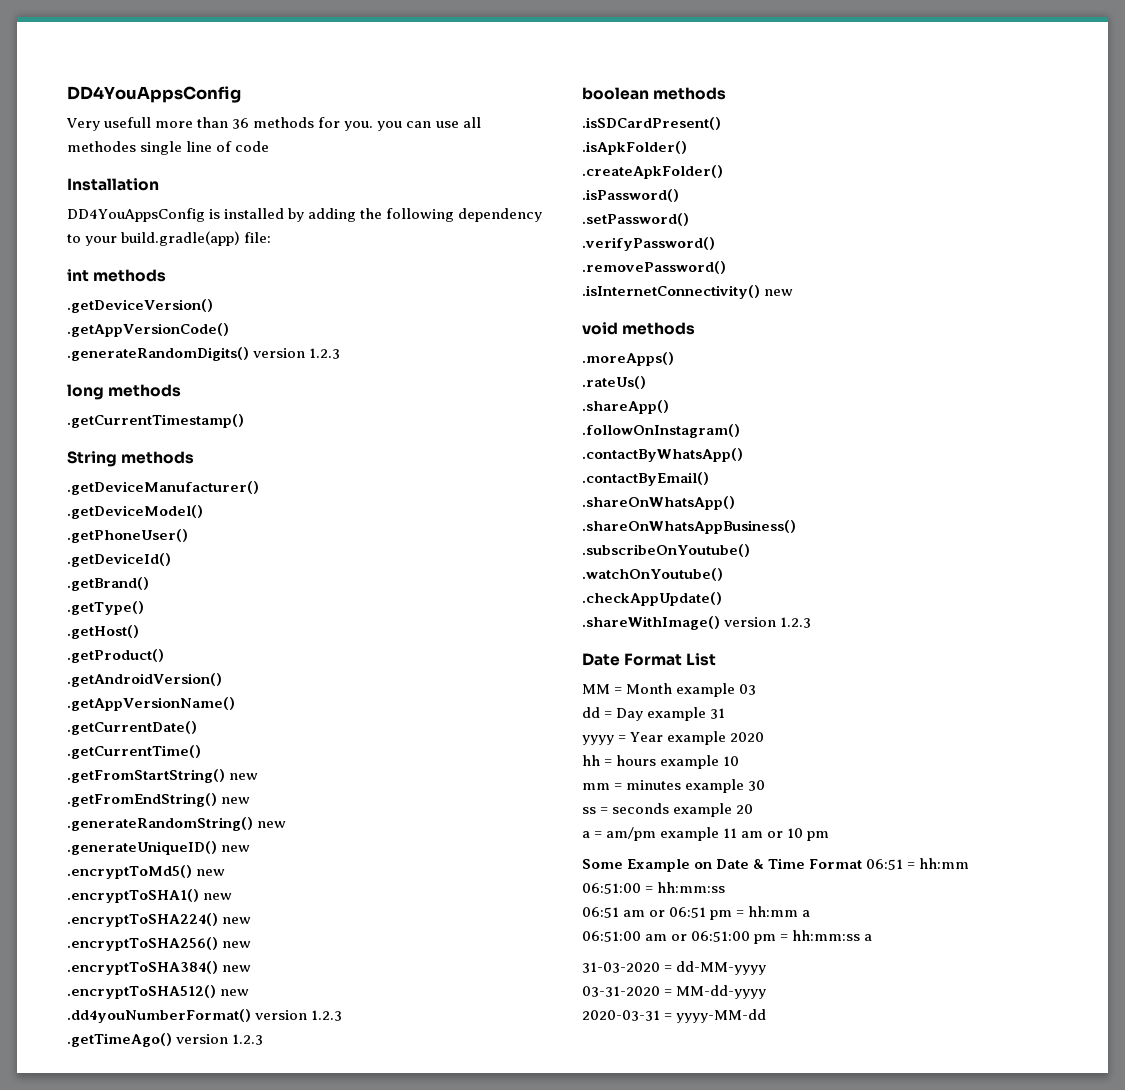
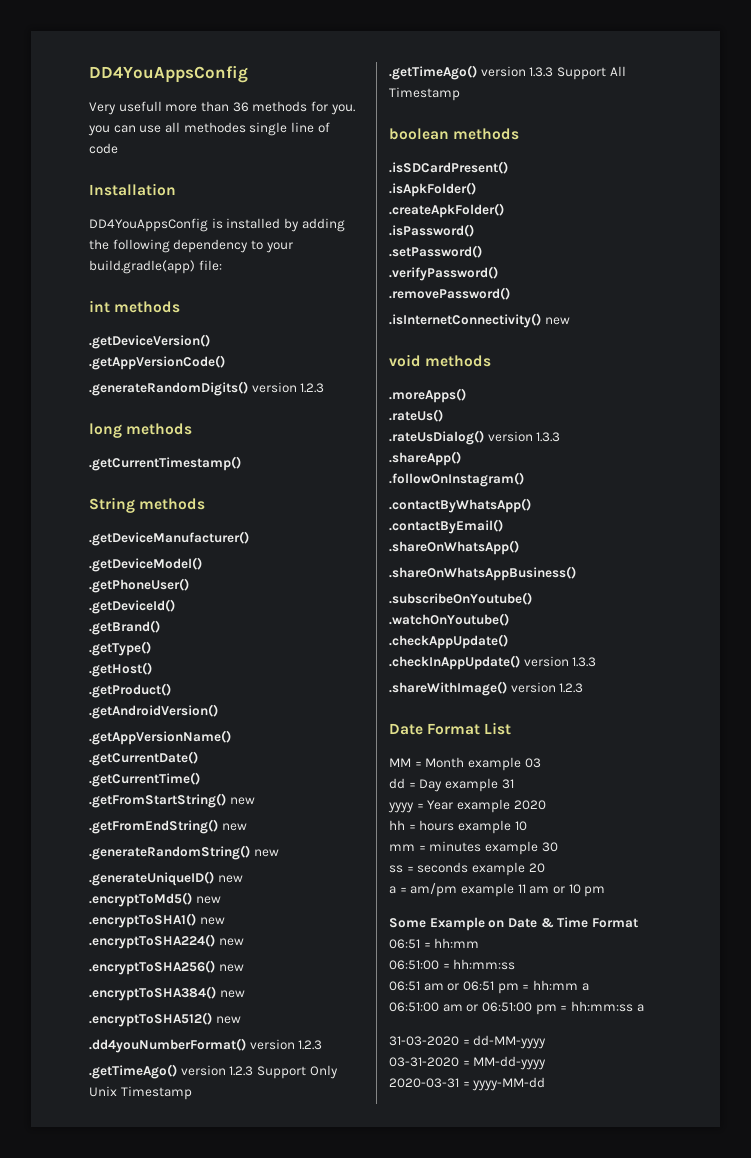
(264, 1039) none -> [256,1065,338,1079] [89,1086,192,1100] [389,65,626,80] [389,87,460,101] Support Only Unix Timestamp // .getTimeAgo() version 1.3.3 Support All Timestamp
(646, 382) none -> [389,430,561,445] // .rateUsDialog() version 1.3.3
(722, 599) none -> [389,655,597,670] // .checkInAppUpdate() version 1.3.3

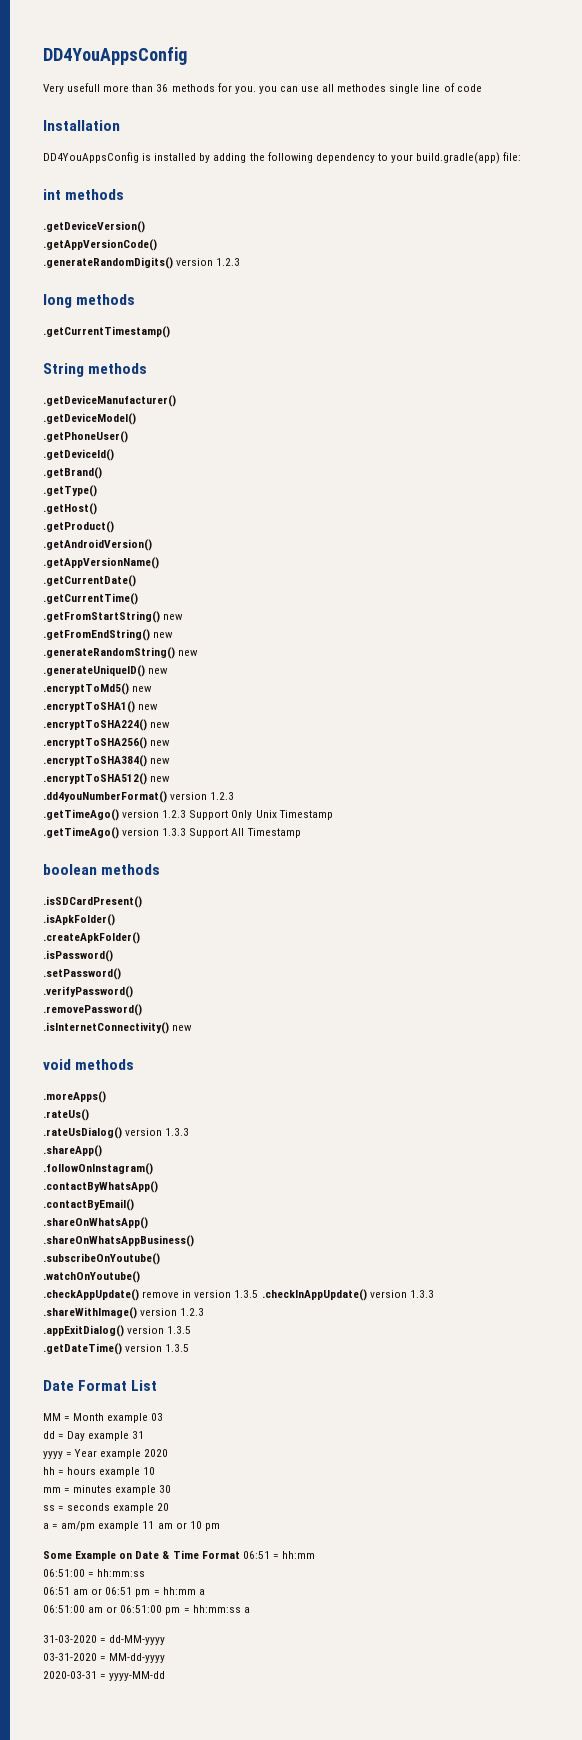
(508, 641) // -> [142,1290,259,1298] remove in version 1.3.5
(584, 688) none -> [43,1325,192,1337] [43,1343,190,1355] // .appExitDialog() version 1.3.5 // .getDateTime() version 1.3.5

